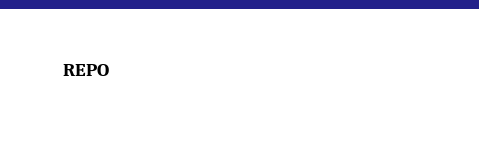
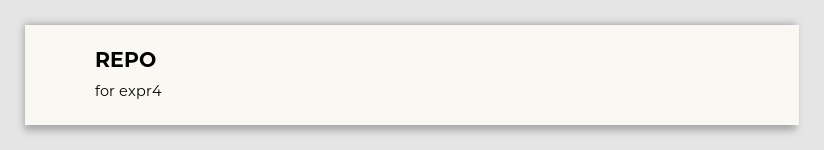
(109, 70) none -> [95,85,162,99] // for expr4

